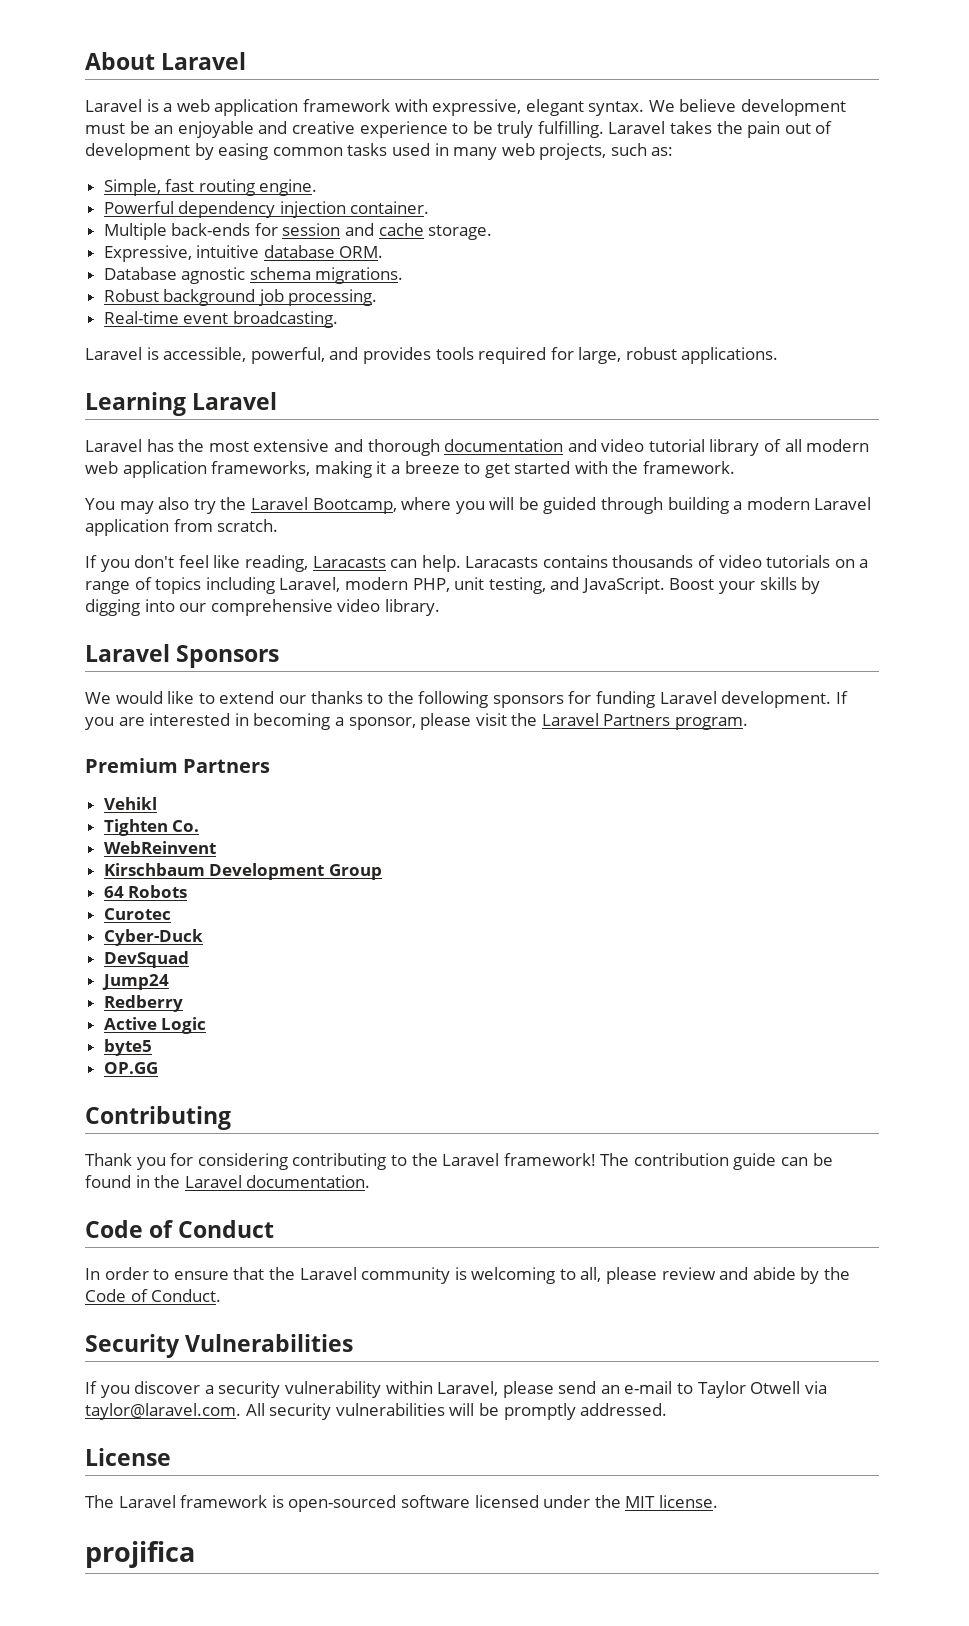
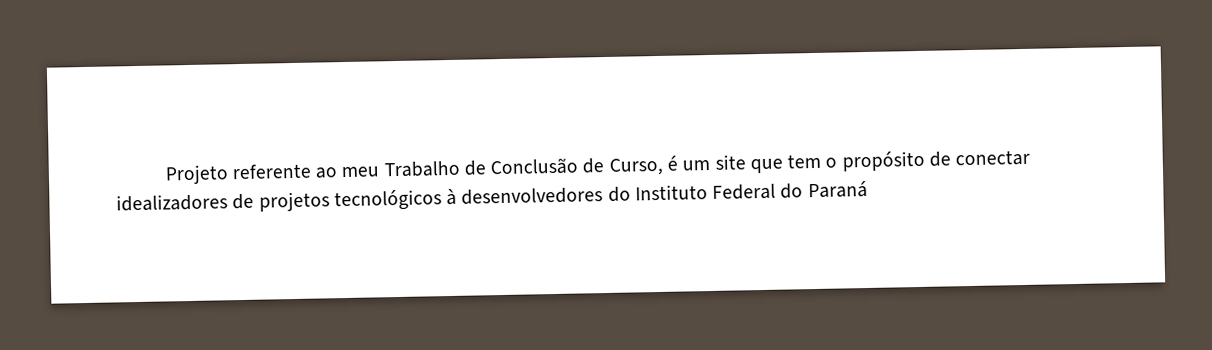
[85,52,247,70] [85,99,847,116] [85,121,833,138] [85,143,674,160] [103,179,318,196] [103,201,430,218] [103,223,493,240] [103,245,384,262] [103,267,404,284] [103,289,378,306] [103,311,338,328] [85,347,779,364] [85,392,278,416] [85,439,870,456] [85,461,736,478] [85,497,872,514] [85,519,279,536] [85,555,869,572] [85,577,821,594] [85,599,440,616] [85,644,280,668] [85,691,848,708] [85,713,749,730] [85,758,271,773] [103,797,157,810] [103,819,200,836] [103,841,216,854] [103,863,382,880] [103,885,188,898] [103,908,171,920] [103,929,203,946] [103,951,189,968] [101,974,169,990] [103,995,183,1012] [103,1017,207,1034] [103,1039,152,1056] [103,1062,158,1074] [85,1106,231,1130] [85,1153,833,1170] [85,1175,371,1188] [85,1220,275,1238] [85,1267,851,1284] [85,1289,222,1302] [85,1334,354,1358] [85,1381,827,1398] [85,1403,668,1420] [85,1448,171,1466] [85,1495,718,1512] [85,1541,195,1568] About Laravel // Laravel is a web application framework with expressive, elegant syntax. We believe development must be an enjoyable and creative experience to be truly fulfilling. Laravel takes the pain out of development by easing common tasks used in many web projects, such as: // Simple, fast routing engine. // Powerful dependency injection container. // Multiple back-ends for session and cache storage. // Expressive, intuitive database ORM. // Database agnostic schema migrations. // Robust background job processing. // Real-time event broadcasting. // Laravel is accessible, powerful, and provides tools required for large, robust applications. // Learning Laravel // Laravel has the most extensive and thorough documentation and video tutorial library of all modern web application frameworks, making it a breeze to get started with the framework. // You may also try the Laravel Bootcamp, where you will be guided through building a modern Laravel application from scratch. // If you don't feel like reading, Laracasts can help. Laracasts contains thousands of video tutorials on a range of topics including Laravel, modern PHP, unit testing, and JavaScript. Boost your skills by digging into our comprehensive video library. // Laravel Sponsors // We would like to extend our thanks to the following sponsors for funding Laravel development. If you are interested in becoming a sponsor, please visit the Laravel Partners program. // Premium Partners // Vehikl // Tighten Co. // WebReinvent // Kirschbaum Development Group // 64 Robots // Curotec // Cyber-Duck // DevSquad // Jump24 // Redberry // Active Logic // byte5 // OP.GG // Contributing // Thank you for considering contributing to the Laravel framework! The contribution guide can be found in the Laravel documentation. // Code of Conduct // In order to ensure that the Laravel community is welcoming to all, please review and abide by the Code of Conduct. // Security Vulnerabilities // If you discover a security vulnerability within Laravel, please send an e-mail to Taylor Otwell via taylor@laravel.com. All security vulnerabilities will be promptly addressed. // License // The Laravel framework is open-sourced software licensed under the MIT license. // projifica -> [164,149,1031,185] [116,180,868,212] Projeto referente ao meu Trabalho de Conclusão de Curso, é um site que tem o propósito de conectar idealizadores de projetos tecnológicos à desenvolvedores do Instituto Federal do Paraná

